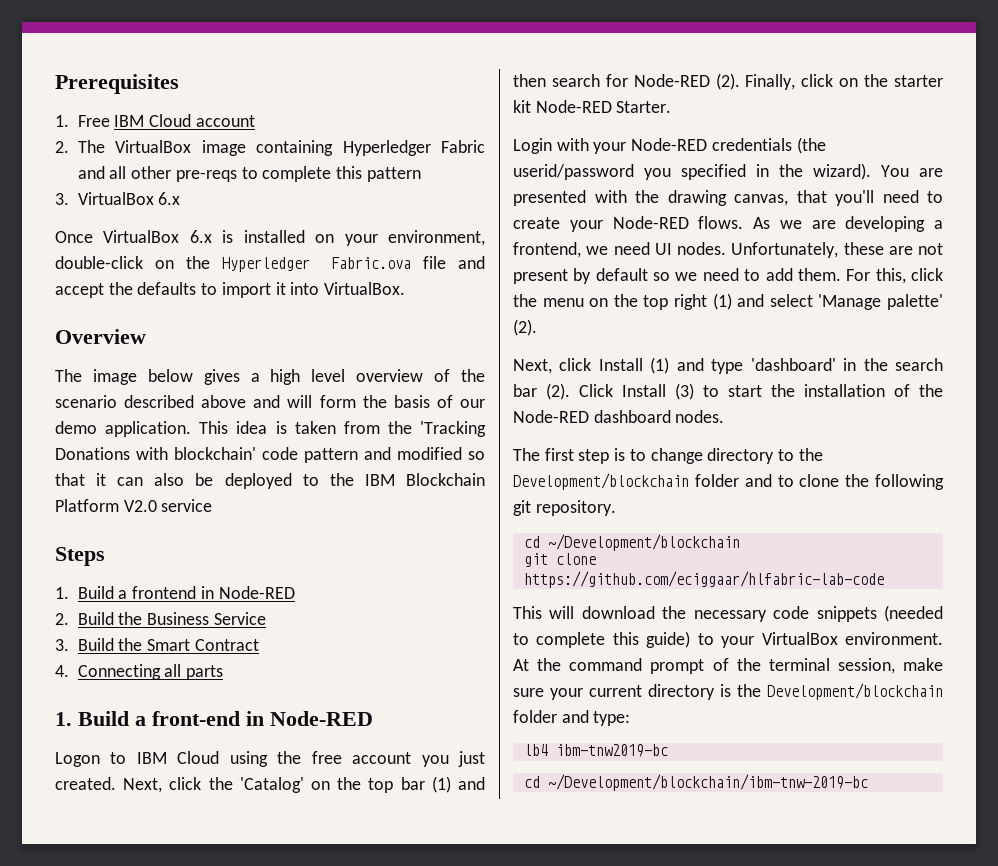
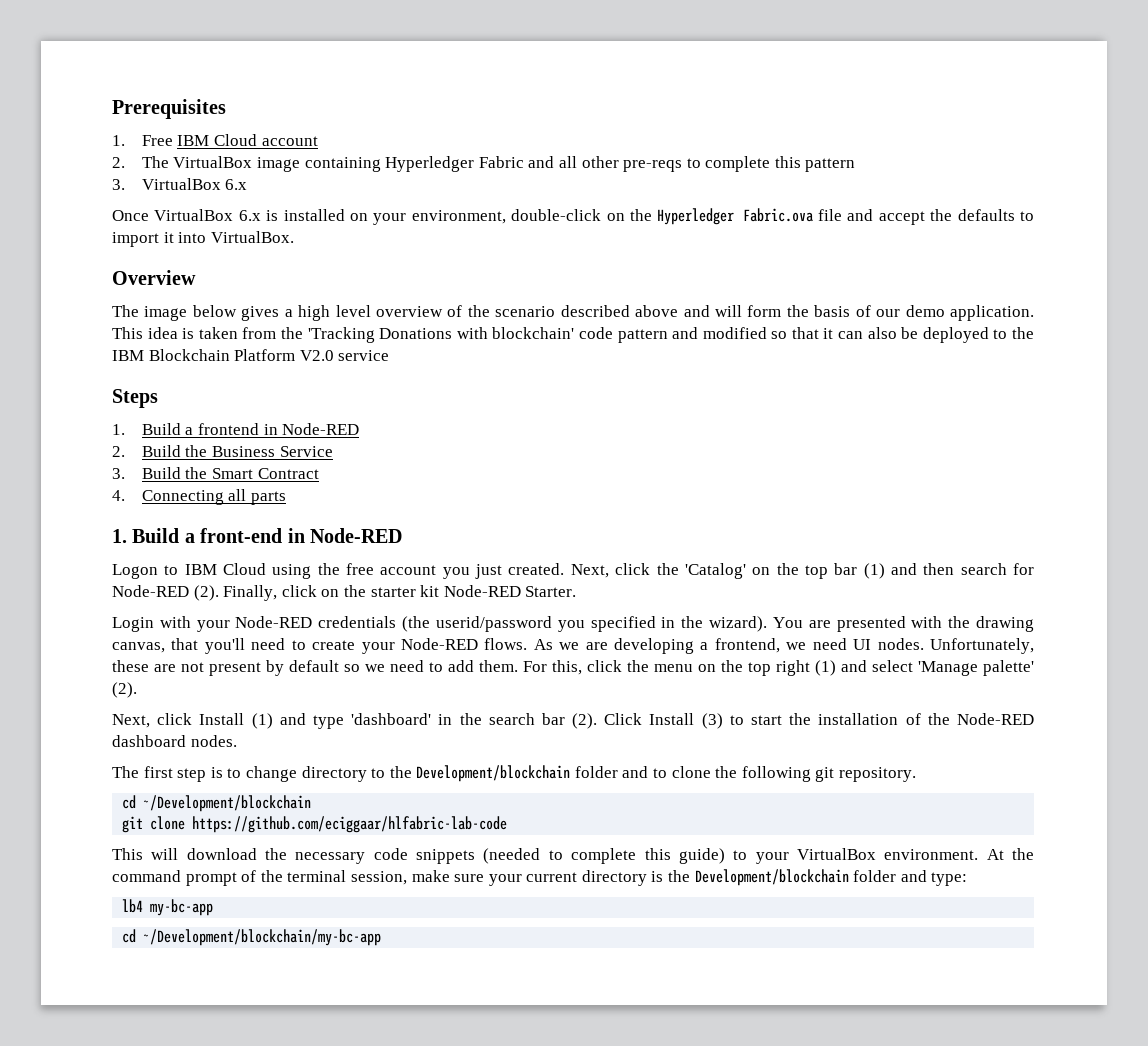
[555,744,668,757] [523,774,868,791] ibm-tnw2019-bc // cd ~/Development/blockchain/ibm-tnw-2019-bc -> [150,899,214,916] [122,929,382,946] my-bc-app // cd ~/Development/blockchain/my-bc-app

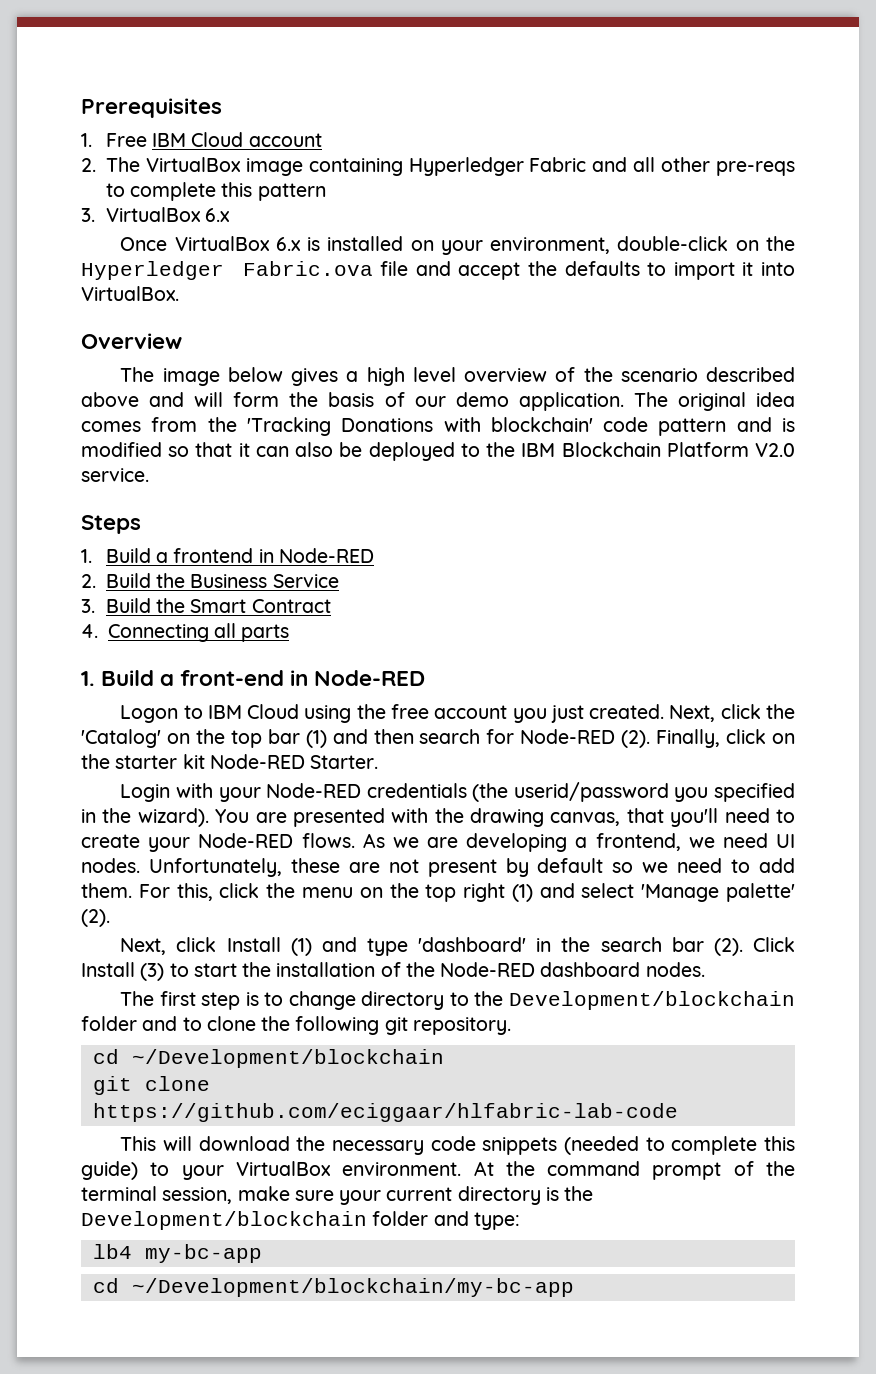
[112,327,238,339] This idea is taken -> [633,392,795,411] [81,421,141,432] The original idea comes
(699, 333) none -> [781,418,795,432] is
[338,350,390,361] service -> [81,468,149,482] service.

